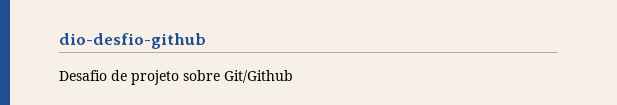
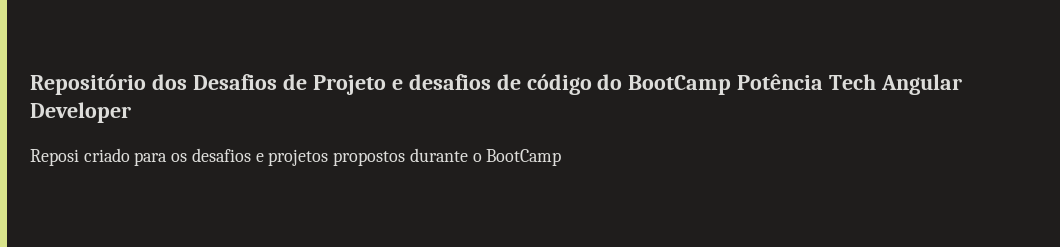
[59,33,206,49] [59,70,293,85] dio-desfio-github // Desafio de projeto sobre Git/Github -> [30,74,963,95] [30,102,131,123] [30,148,562,166] Repositório dos Desafios de Projeto e desafios de código do BootCamp Potência Tech Angular Developer // Reposi criado para os desafios e projetos propostos durante o BootCamp

